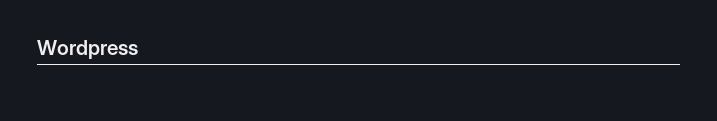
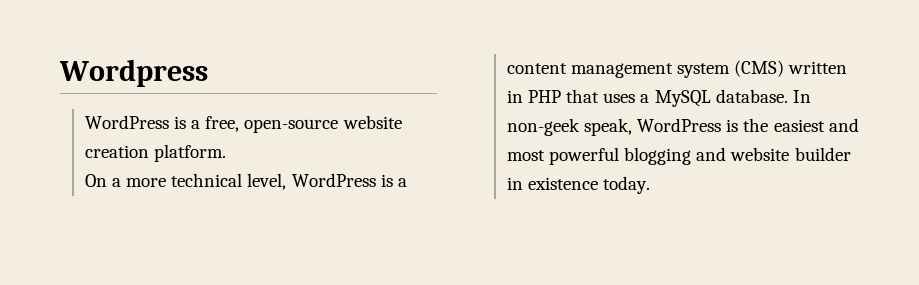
(138, 49) none -> [84,115,402,133] [84,144,227,162] [84,173,407,190] [506,60,848,78] [506,89,811,107] [506,118,859,136] [506,147,851,165] [506,176,651,194] // WordPress is a free, open-source website creation platform. // On a more technical level, WordPress is a content management system (CMS) written in PHP that uses a MySQL database. In non-geek speak, WordPress is the easiest and most powerful blogging and website builder in existence today.

